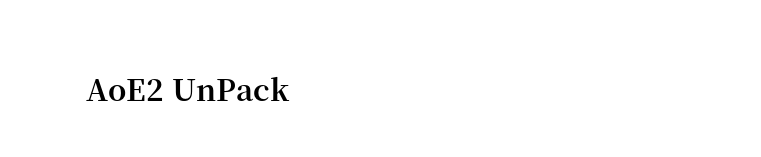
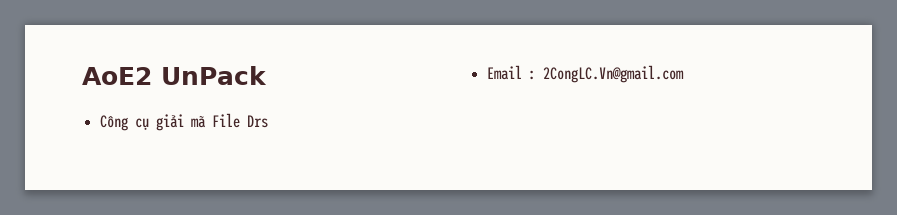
(290, 88) none -> [100,113,269,131] [487,65,685,83] // Công cụ giải mã File Drs // Email : 2CongLC.Vn@gmail.com

